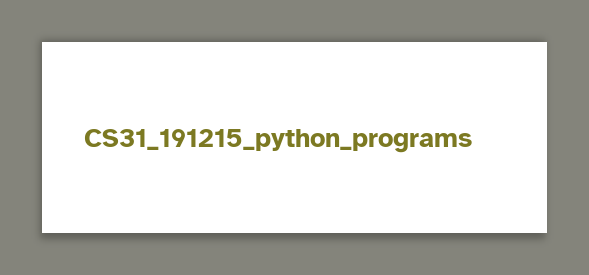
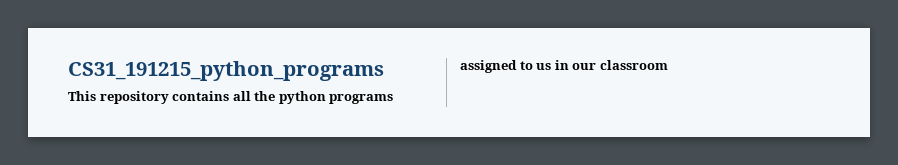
(472, 141) none -> [68,91,394,104] [460,60,668,73] // This repository contains all the python programs assigned to us in our classroom

